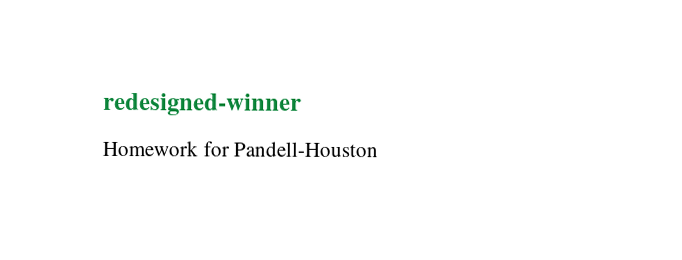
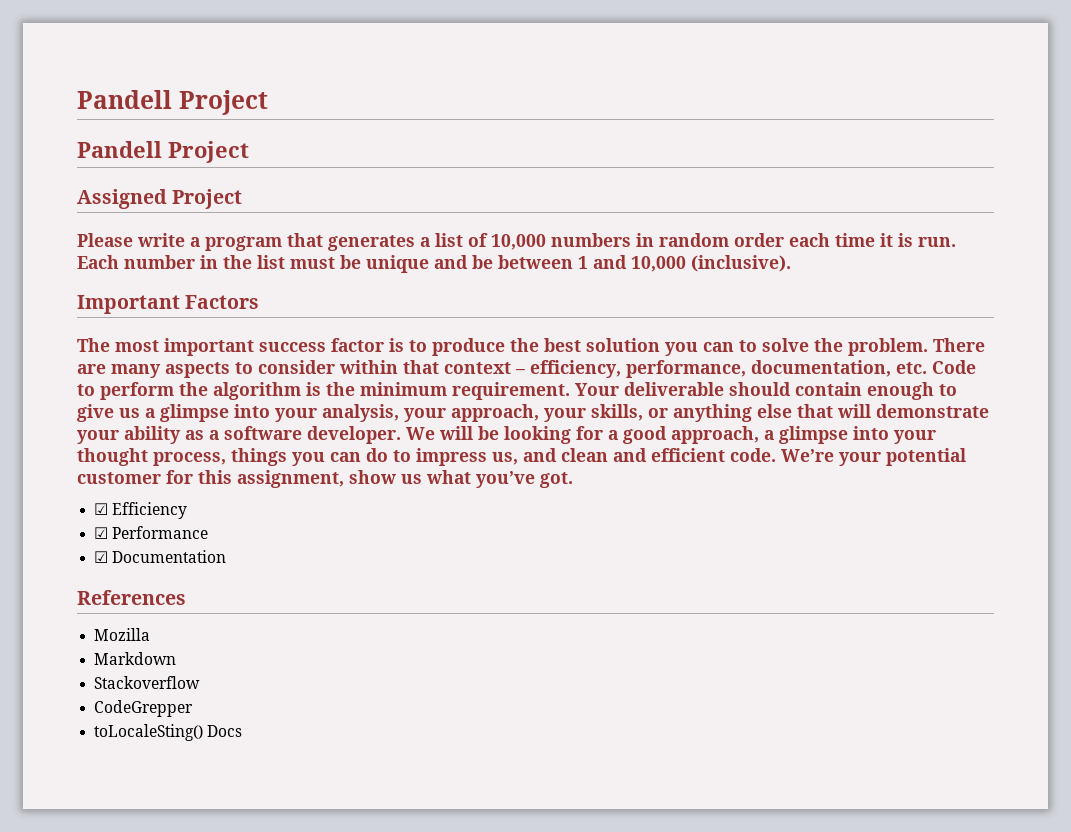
[103,92,302,116] [102,140,379,158] redesigned-winner // Homework for Pandell-Houston -> [77,90,268,115] [77,141,249,163] [77,189,243,209] [77,233,956,251] [77,255,791,273] [77,295,260,314] [77,338,985,356] [77,360,976,378] [77,382,957,400] [77,404,989,422] [77,426,936,444] [77,448,966,466] [77,470,573,488] [94,502,188,519] [94,526,209,539] [94,550,227,563] [77,590,186,605] [94,628,151,641] [94,652,177,665] [94,676,201,689] [94,700,194,717] [94,724,243,741] Pandell Project // Pandell Project // Assigned Project // Please write a program that generates a list of 10,000 numbers in random order each time it is run. Each number in the list must be unique and be between 1 and 10,000 (inclusive). // Important Factors // The most important success factor is to produce the best solution you can to solve the problem. There are many aspects to consider within that context – efficiency, performance, documentation, etc. Code to perform the algorithm is the minimum requirement. Your deliverable should contain enough to give us a glimpse into your analysis, your approach, your skills, or anything else that will demonstrate your ability as a software developer. We will be looking for a good approach, a glimpse into your thought process, things you can do to impress us, and clean and efficient code. We’re your potential customer for this assignment, show us what you’ve got. // ☑ Efficiency // ☑ Performance // ☑ Documentation // References // Mozilla // Markdown // Stackoverflow // CodeGrepper // toLocaleSting() Docs

